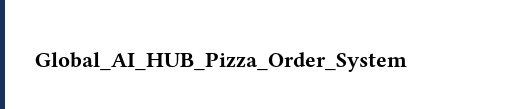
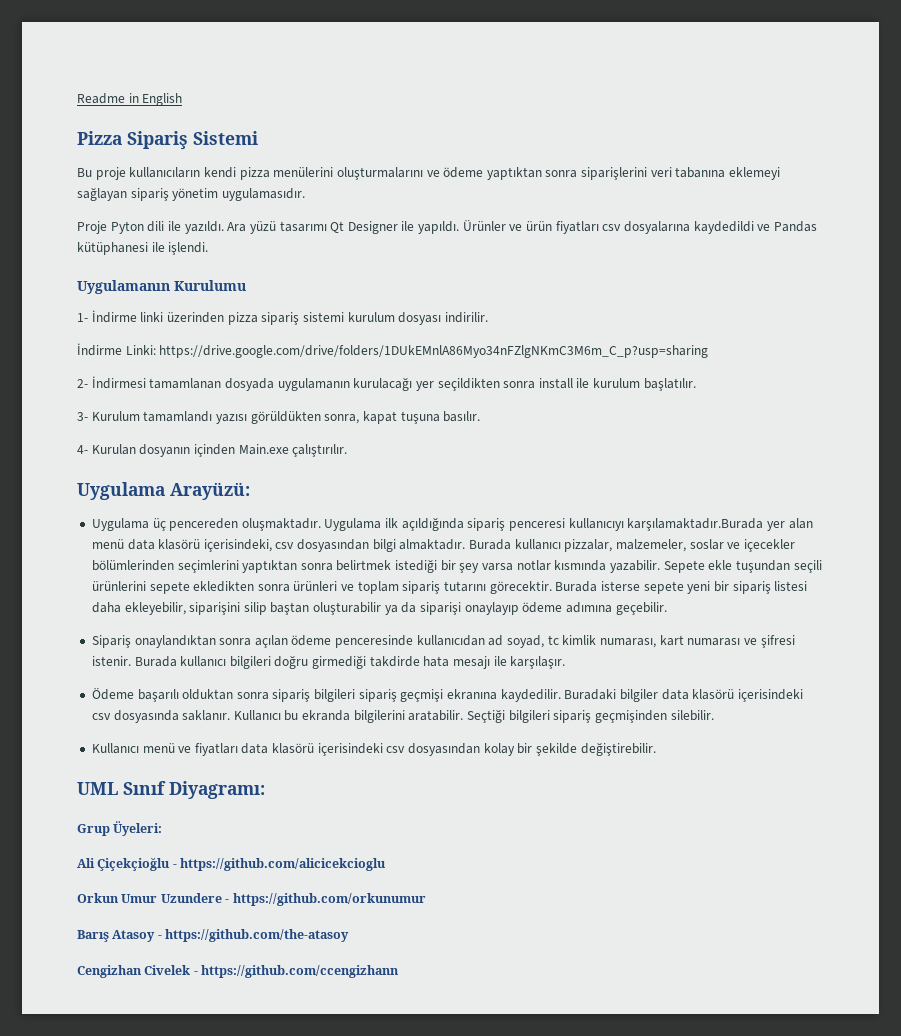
[35,52,407,72] Global_AI_HUB_Pizza_Order_System -> [77,93,183,106] [77,131,258,150] [77,167,781,180] [77,187,305,201] [77,220,817,234] [77,242,209,255] [77,280,246,294] [77,310,488,325] [77,343,709,358] [77,376,696,391] [77,411,481,424] [77,444,348,457] [77,482,250,500] [91,517,813,531] [91,539,795,552] [91,559,822,573] [91,581,808,594] [91,602,667,615] [91,635,795,648] [91,655,566,669] [91,688,803,702] [91,709,714,723] [91,742,656,756] [77,781,265,799] [77,821,163,836] [77,857,387,871] [77,893,426,906] [77,929,350,942] [77,965,400,978] Readme in English // Pizza Sipariş Sistemi // Bu proje kullanıcıların kendi pizza menülerini oluşturmalarını ve ödeme yaptıktan sonra siparişlerini veri tabanına eklemeyi sağlayan sipariş yönetim uygulamasıdır. // Proje Pyton dili ile yazıldı. Ara yüzü tasarımı Qt Designer ile yapıldı. Ürünler ve ürün fiyatları csv dosyalarına kaydedildi ve Pandas kütüphanesi ile işlendi. // Uygulamanın Kurulumu // 1- İndirme linki üzerinden pizza sipariş sistemi kurulum dosyası indirilir. // İndirme Linki: https://drive.google.com/drive/folders/1DUkEMnlA86Myo34nFZlgNKmC3M6m_C_p?usp=sharing // 2- İndirmesi tamamlanan dosyada uygulamanın kurulacağı yer seçildikten sonra install ile kurulum başlatılır. // 3- Kurulum tamamlandı yazısı görüldükten sonra, kapat tuşuna basılır. // 4- Kurulan dosyanın içinden Main.exe çalıştırılır. // Uygulama Arayüzü: // Uygulama üç pencereden oluşmaktadır. Uygulama ilk açıldığında sipariş penceresi kullanıcıyı karşılamaktadır.Burada yer alan menü data klasörü içerisindeki, csv dosyasından bilgi almaktadır. Burada kullanıcı pizzalar, malzemeler, soslar ve içecekler bölümlerinden seçimlerini yaptıktan sonra belirtmek istediği bir şey varsa notlar kısmında yazabilir. Sepete ekle tuşundan seçili ürünlerini sepete ekledikten sonra ürünleri ve toplam sipariş tutarını görecektir. Burada isterse sepete yeni bir sipariş listesi daha ekleyebilir, siparişini silip baştan oluşturabilir ya da siparişi onaylayıp ödeme adımına geçebilir. // Sipariş onaylandıktan sonra açılan ödeme penceresinde kullanıcıdan ad soyad, tc kimlik numarası, kart numarası ve şifresi istenir. Burada kullanıcı bilgileri doğru girmediği takdirde hata mesajı ile karşılaşır. // Ödeme başarılı olduktan sonra sipariş bilgileri sipariş geçmişi ekranına kaydedilir. Buradaki bilgiler data klasörü içerisindeki csv dosyasında saklanır. Kullanıcı bu ekranda bilgilerini aratabilir. Seçtiği bilgileri sipariş geçmişinden silebilir. // Kullanıcı menü ve fiyatları data klasörü içerisindeki csv dosyasından kolay bir şekilde değiştirebilir. // UML Sınıf Diyagramı: // Grup Üyeleri: // Ali Çiçekçioğlu - https://github.com/alicicekcioglu // Orkun Umur Uzundere - https://github.com/orkunumur // Barış Atasoy - https://github.com/the-atasoy // Cengizhan Civelek - https://github.com/ccengizhann

